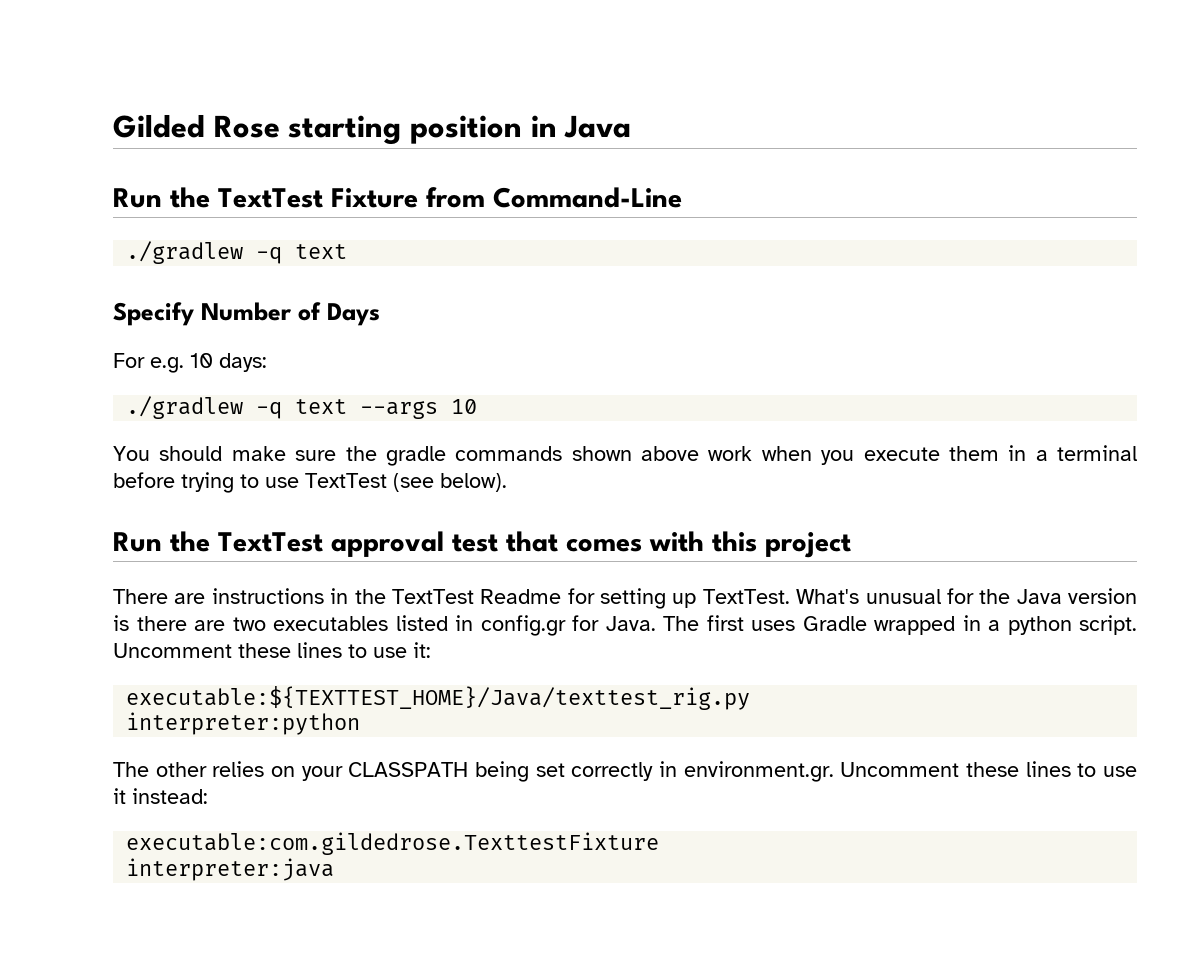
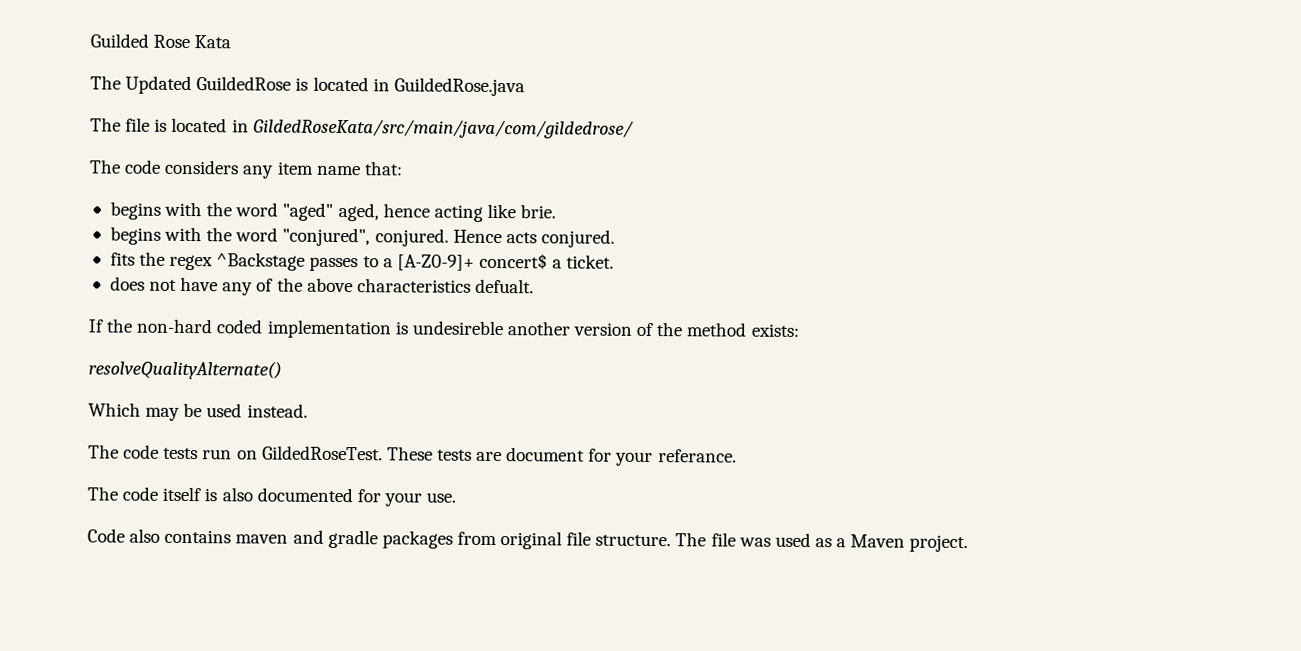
[113,114,632,145] [113,187,682,208] [126,241,348,264] [113,302,380,326] [113,353,267,373] [126,396,478,419] [113,445,1137,466] [113,472,507,493] [113,531,851,558] [113,588,1137,609] [113,615,1137,636] [113,642,431,658] [126,686,751,710] [126,712,361,735] [113,761,1137,782] [113,788,208,804] [126,832,660,855] [126,858,335,881] Gilded Rose starting position in Java // Run the TextTest Fixture from Command-Line // ./gradlew -q text // Specify Number of Days // For e.g. 10 days: // ./gradlew -q text --args 10 // You should make sure the gradle commands shown above work when you execute them in a terminal before trying to use TextTest (see below). // Run the TextTest approval test that comes with this project // There are instructions in the TextTest Readme for setting up TextTest. What's unusual for the Java version is there are two executables listed in config.gr for Java. The first uses Gradle wrapped in a python script. Uncomment these lines to use it: // executable:${TEXTTEST_HOME}/Java/texttest_rig.py // interpreter:python // The other relies on your CLASSPATH being set correctly in environment.gr. Uncomment these lines to use it instead: // executable:com.gildedrose.TexttestFixture // interpreter:java -> [90,33,232,49] [90,75,525,97] [90,117,634,139] [89,159,403,179] [109,201,557,222] [109,226,615,248] [109,251,615,272] [109,276,534,296] [88,318,800,339] [88,360,282,380] [88,402,308,421] [88,444,737,467] [87,486,457,507] [87,528,969,553] Guilded Rose Kata // The Updated GuildedRose is located in GuildedRose.java // The file is located in GildedRoseKata/src/main/java/com/gildedrose/ // The code considers any item name that: // begins with the word "aged" aged, hence acting like brie. // begins with the word "conjured", conjured. Hence acts conjured. // fits the regex ^Backstage passes to a [A-Z0-9]+ concert$ a ticket. // does not have any of the above characteristics defualt. // If the non-hard coded implementation is undesireble another version of the method exists: // resolveQualityAlternate() // Which may be used instead. // The code tests run on GildedRoseTest. These tests are document for your referance. // The code itself is also documented for your use. // Code also contains maven and gradle packages from original file structure. The file was used as a Maven project.

